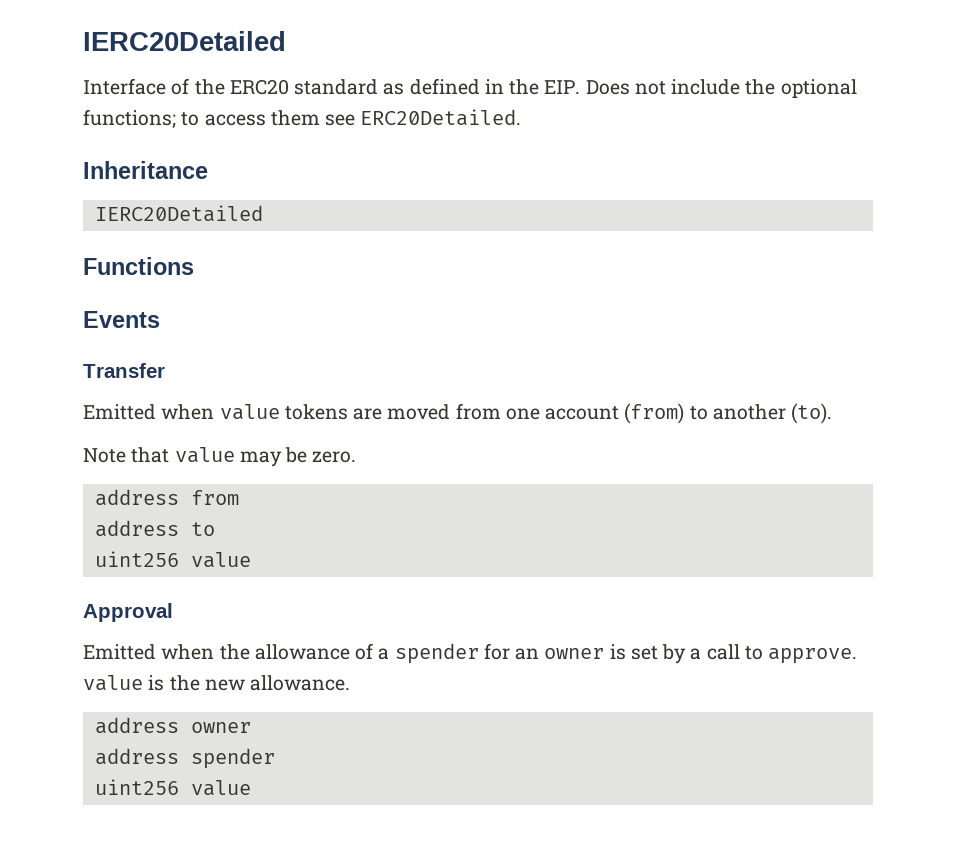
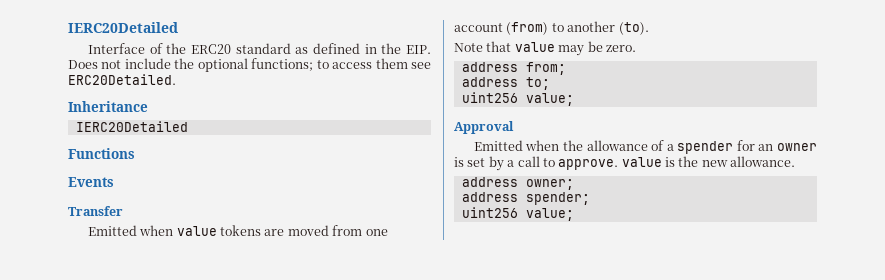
[190,490,239,505] [94,520,215,537] [94,551,251,568] from // address to // uint256 value -> [525,62,566,75] [461,77,550,90] [461,92,574,106] from; // address to; // uint256 value;
[190,722,251,733] [94,748,275,769] [94,779,251,796] owner // address spender // uint256 value -> [525,179,574,190] [461,192,590,205] [461,207,574,221] owner; // address spender; // uint256 value;

